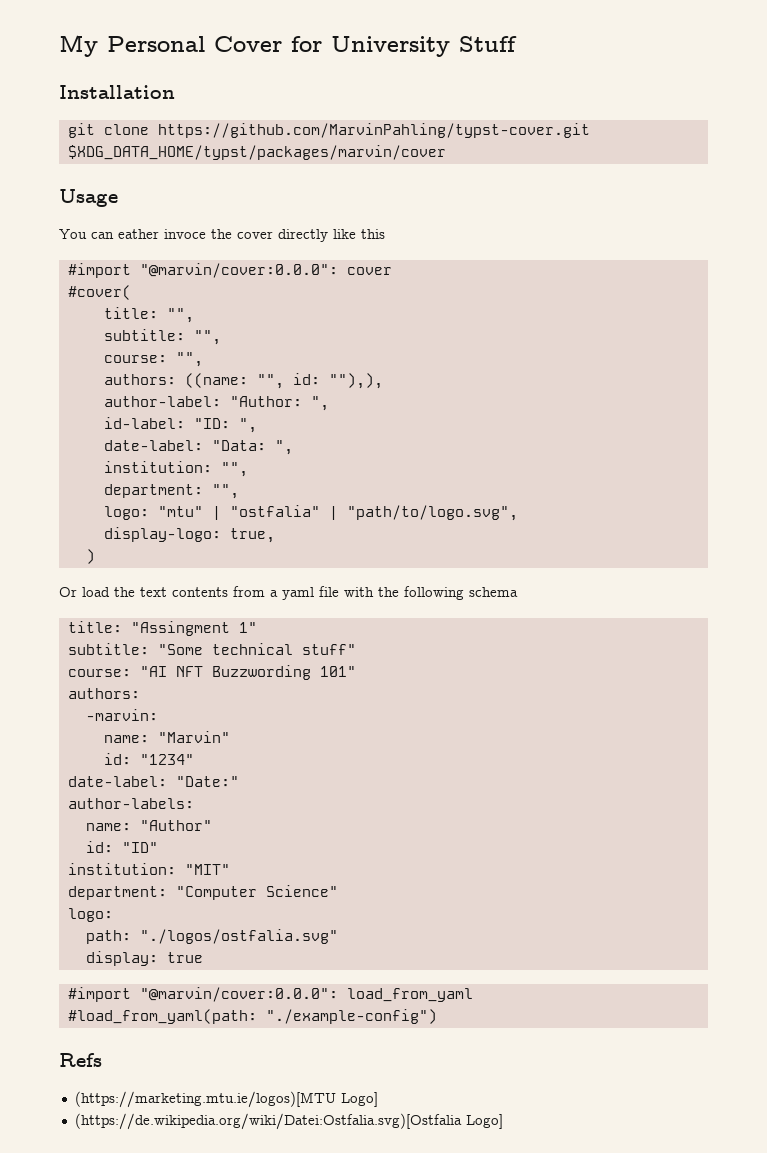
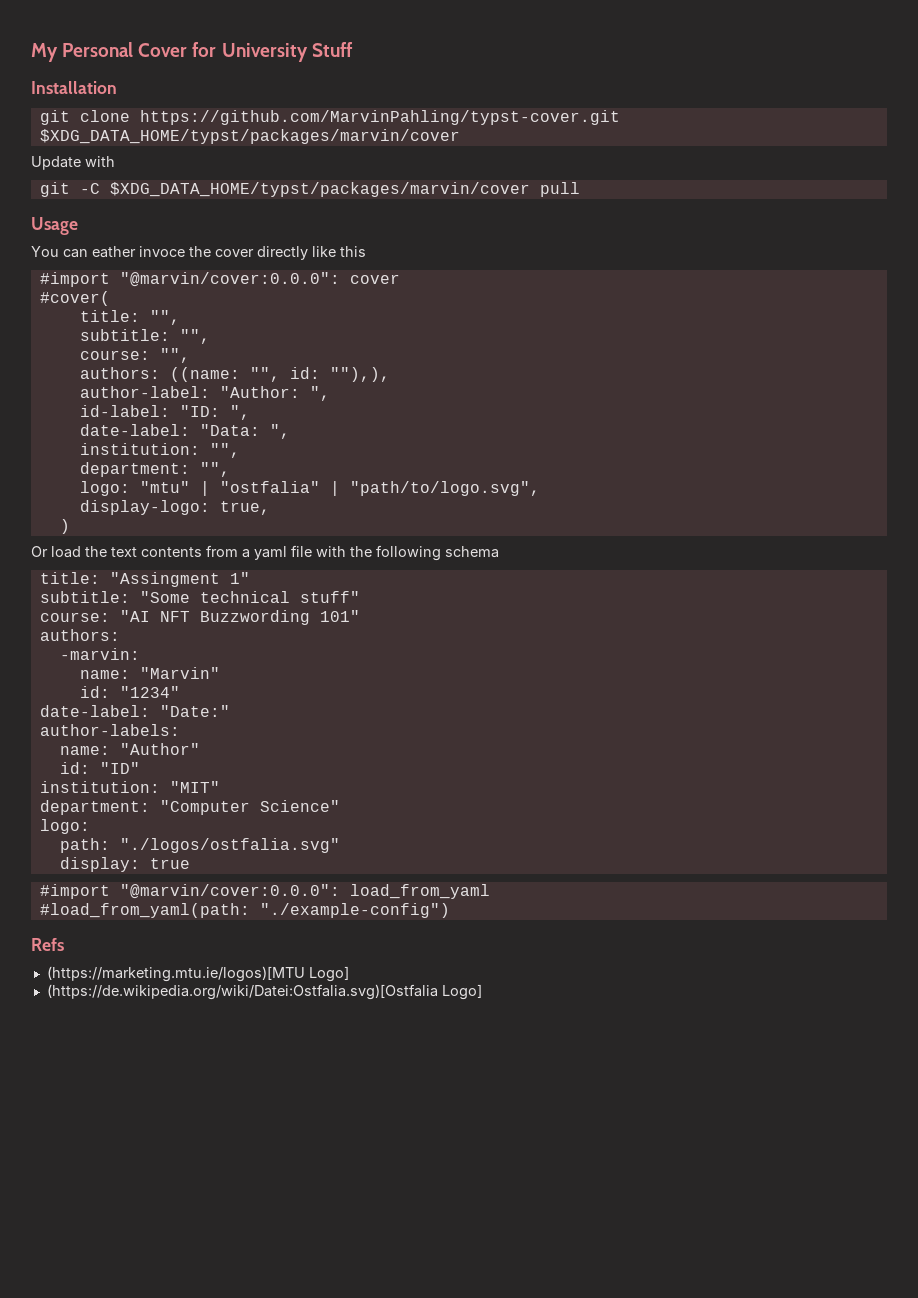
(446, 152) none -> [31,156,115,170] [39,182,580,197] // Update with // git -C $XDG_DATA_HOME/typst/packages/marvin/cover pull

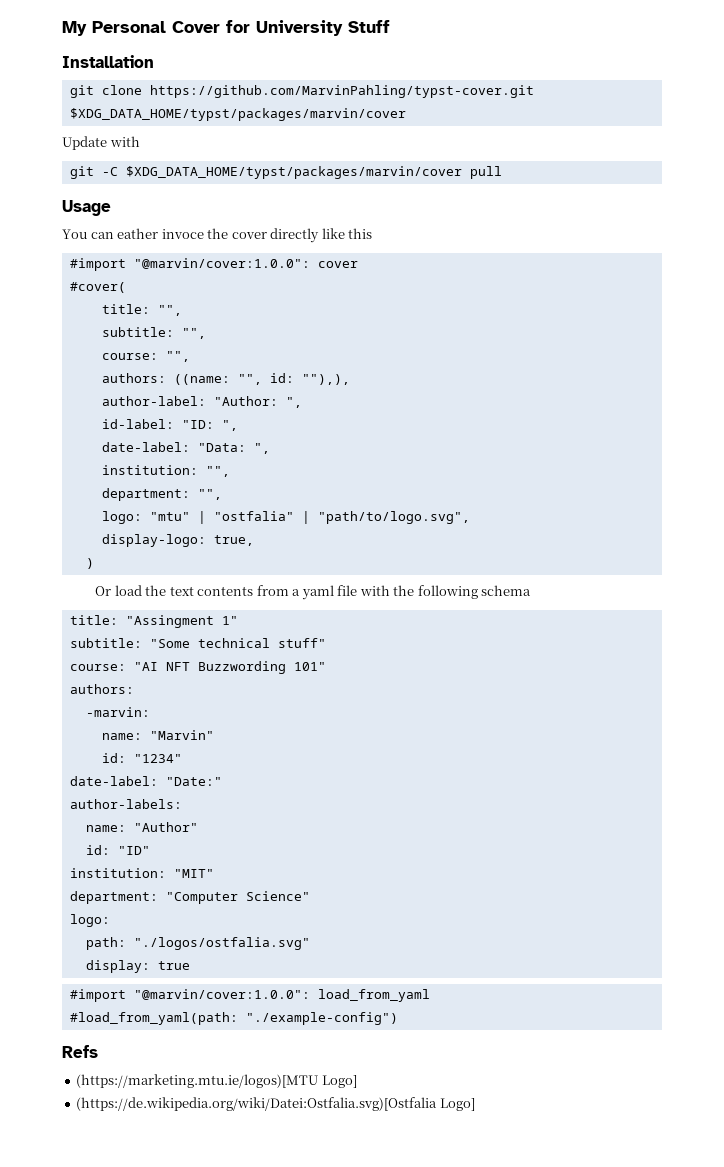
[119,272,340,287] "@marvin/cover:0.0.0": -> [133,258,310,269] "@marvin/cover:1.0.0":
[119,884,340,899] "@marvin/cover:0.0.0": -> [133,989,310,1000] "@marvin/cover:1.0.0":

